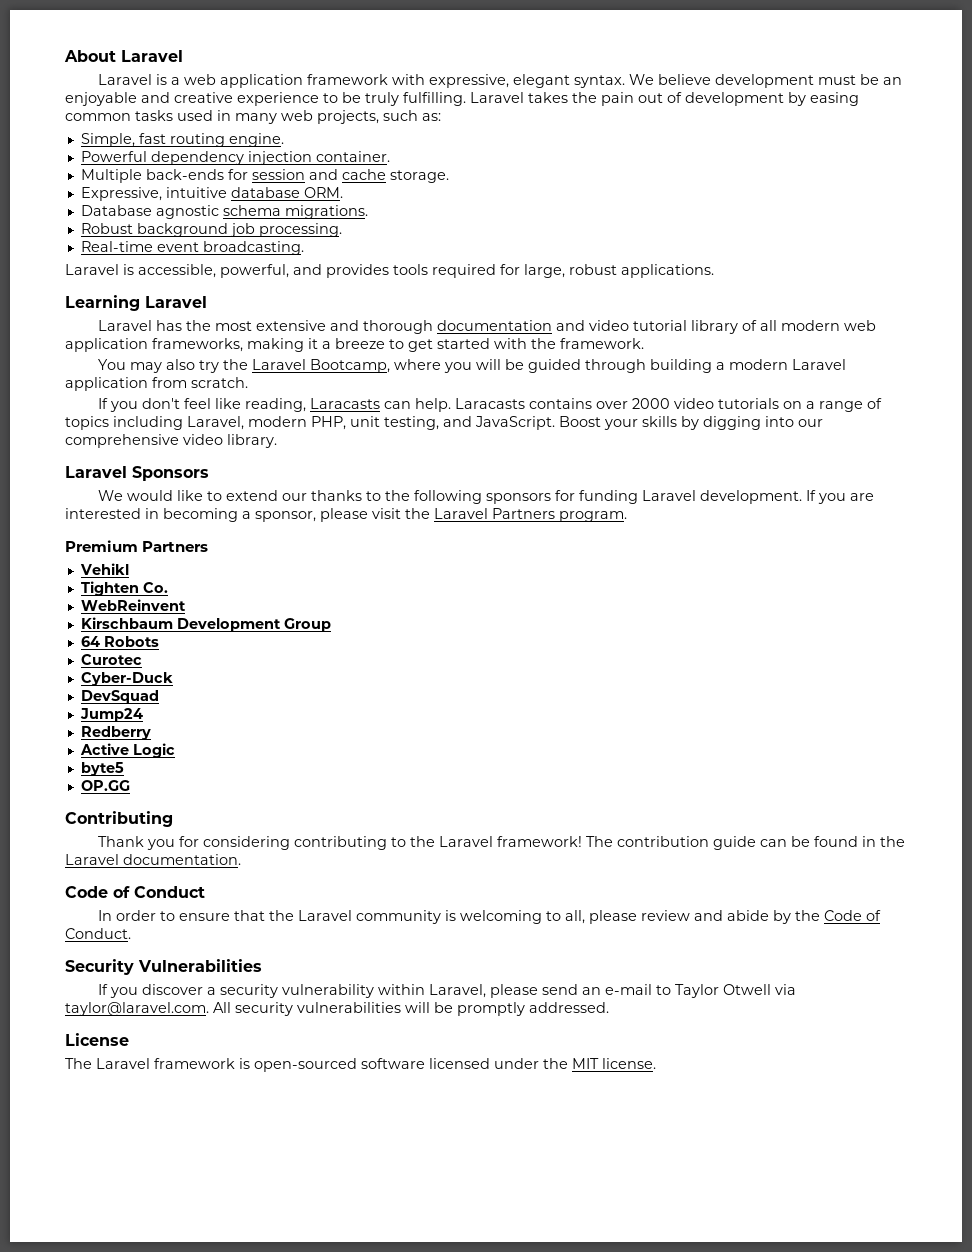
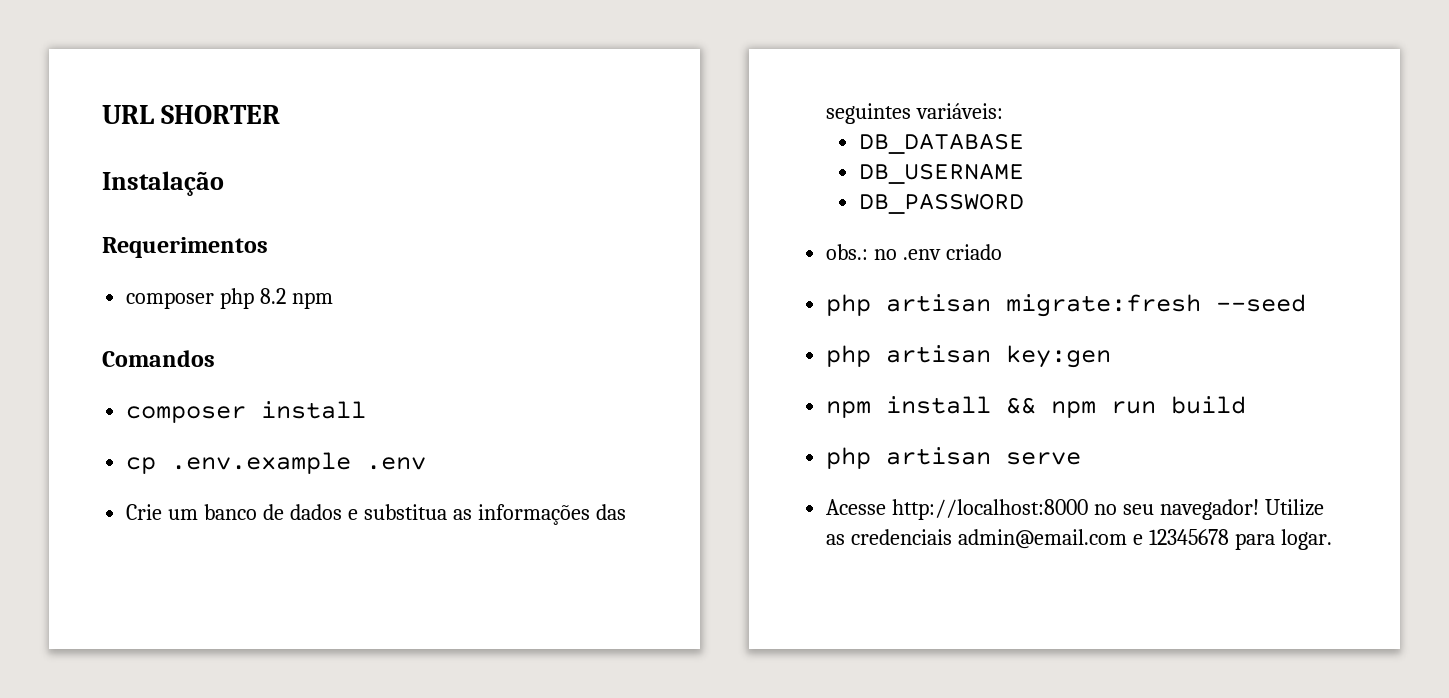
[64,50,183,62] [98,74,903,88] [65,92,859,106] [65,110,441,124] [80,133,284,147] [80,151,390,165] [80,169,449,183] [80,187,343,201] [80,205,368,219] [80,223,342,237] [80,241,304,255] [65,264,714,278] [65,295,207,311] [98,320,877,334] [65,338,644,352] [98,359,847,373] [65,377,248,391] [98,398,883,412] [65,416,823,430] [65,434,277,448] [65,466,209,481] [98,490,875,504] [65,508,627,522] [65,540,209,552] [79,563,129,575] [80,581,168,596] [80,599,186,611] [80,617,331,632] [80,636,159,647] [80,654,142,665] [80,672,173,686] [80,690,159,704] [79,708,143,722] [80,726,151,740] [79,743,175,758] [80,762,124,776] [80,780,130,791] [65,811,173,827] [98,836,906,850] [65,854,241,865] [65,886,205,898] [98,910,882,924] [65,928,131,939] [65,959,262,975] [98,984,797,998] [65,1002,609,1016] [65,1033,129,1046] [65,1058,656,1072] About Laravel // Laravel is a web application framework with expressive, elegant syntax. We believe development must be an enjoyable and creative experience to be truly fulfilling. Laravel takes the pain out of development by easing common tasks used in many web projects, such as: // Simple, fast routing engine. // Powerful dependency injection container. // Multiple back-ends for session and cache storage. // Expressive, intuitive database ORM. // Database agnostic schema migrations. // Robust background job processing. // Real-time event broadcasting. // Laravel is accessible, powerful, and provides tools required for large, robust applications. // Learning Laravel // Laravel has the most extensive and thorough documentation and video tutorial library of all modern web application frameworks, making it a breeze to get started with the framework. // You may also try the Laravel Bootcamp, where you will be guided through building a modern Laravel application from scratch. // If you don't feel like reading, Laracasts can help. Laracasts contains over 2000 video tutorials on a range of topics including Laravel, modern PHP, unit testing, and JavaScript. Boost your skills by digging into our comprehensive video library. // Laravel Sponsors // We would like to extend our thanks to the following sponsors for funding Laravel development. If you are interested in becoming a sponsor, please visit the Laravel Partners program. // Premium Partners // Vehikl // Tighten Co. // WebReinvent // Kirschbaum Development Group // 64 Robots // Curotec // Cyber-Duck // DevSquad // Jump24 // Redberry // Active Logic // byte5 // OP.GG // Contributing // Thank you for considering contributing to the Laravel framework! The contribution guide can be found in the Laravel documentation. // Code of Conduct // In order to ensure that the Laravel community is welcoming to all, please review and abide by the Code of Conduct. // Security Vulnerabilities // If you discover a security vulnerability within Laravel, please send an e-mail to Taylor Otwell via taylor@laravel.com. All security vulnerabilities will be promptly addressed. // License // The Laravel framework is open-sourced software licensed under the MIT license. -> [102,105,281,124] [102,171,224,196] [102,237,268,258] [126,288,334,309] [102,350,215,367] [126,401,367,423] [126,452,427,474] [126,504,626,525] [826,103,1004,124] [858,133,1024,154] [858,163,1024,184] [858,193,1024,214] [826,244,1003,260] [826,294,1307,317] [826,345,1112,368] [826,396,1247,418] [826,447,1082,469] [826,499,1324,520] [826,529,1332,550] URL SHORTER // Instalação // Requerimentos // composer php 8.2 npm // Comandos // composer install // cp .env.example .env // Crie um banco de dados e substitua as informações das seguintes variáveis: // DB_DATABASE // DB_USERNAME // DB_PASSWORD // obs.: no .env criado // php artisan migrate:fresh --seed // php artisan key:gen // npm install && npm run build // php artisan serve // Acesse http://localhost:8000 no seu navegador! Utilize as credenciais admin@email.com e 12345678 para logar.

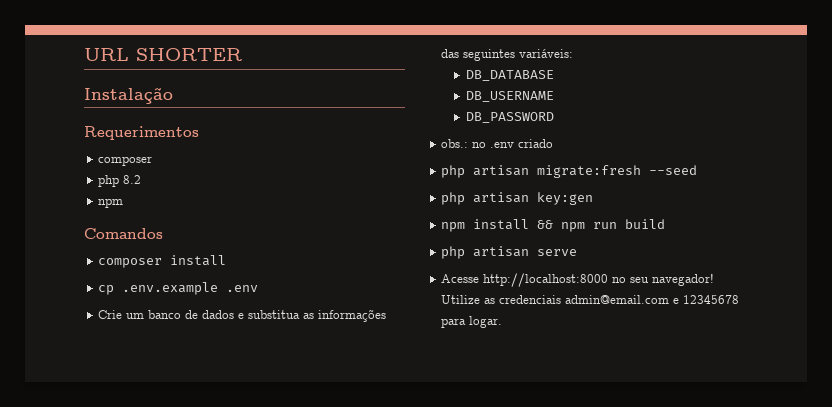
(215, 300) none -> (153, 161) //
(287, 296) none -> (142, 179) //

